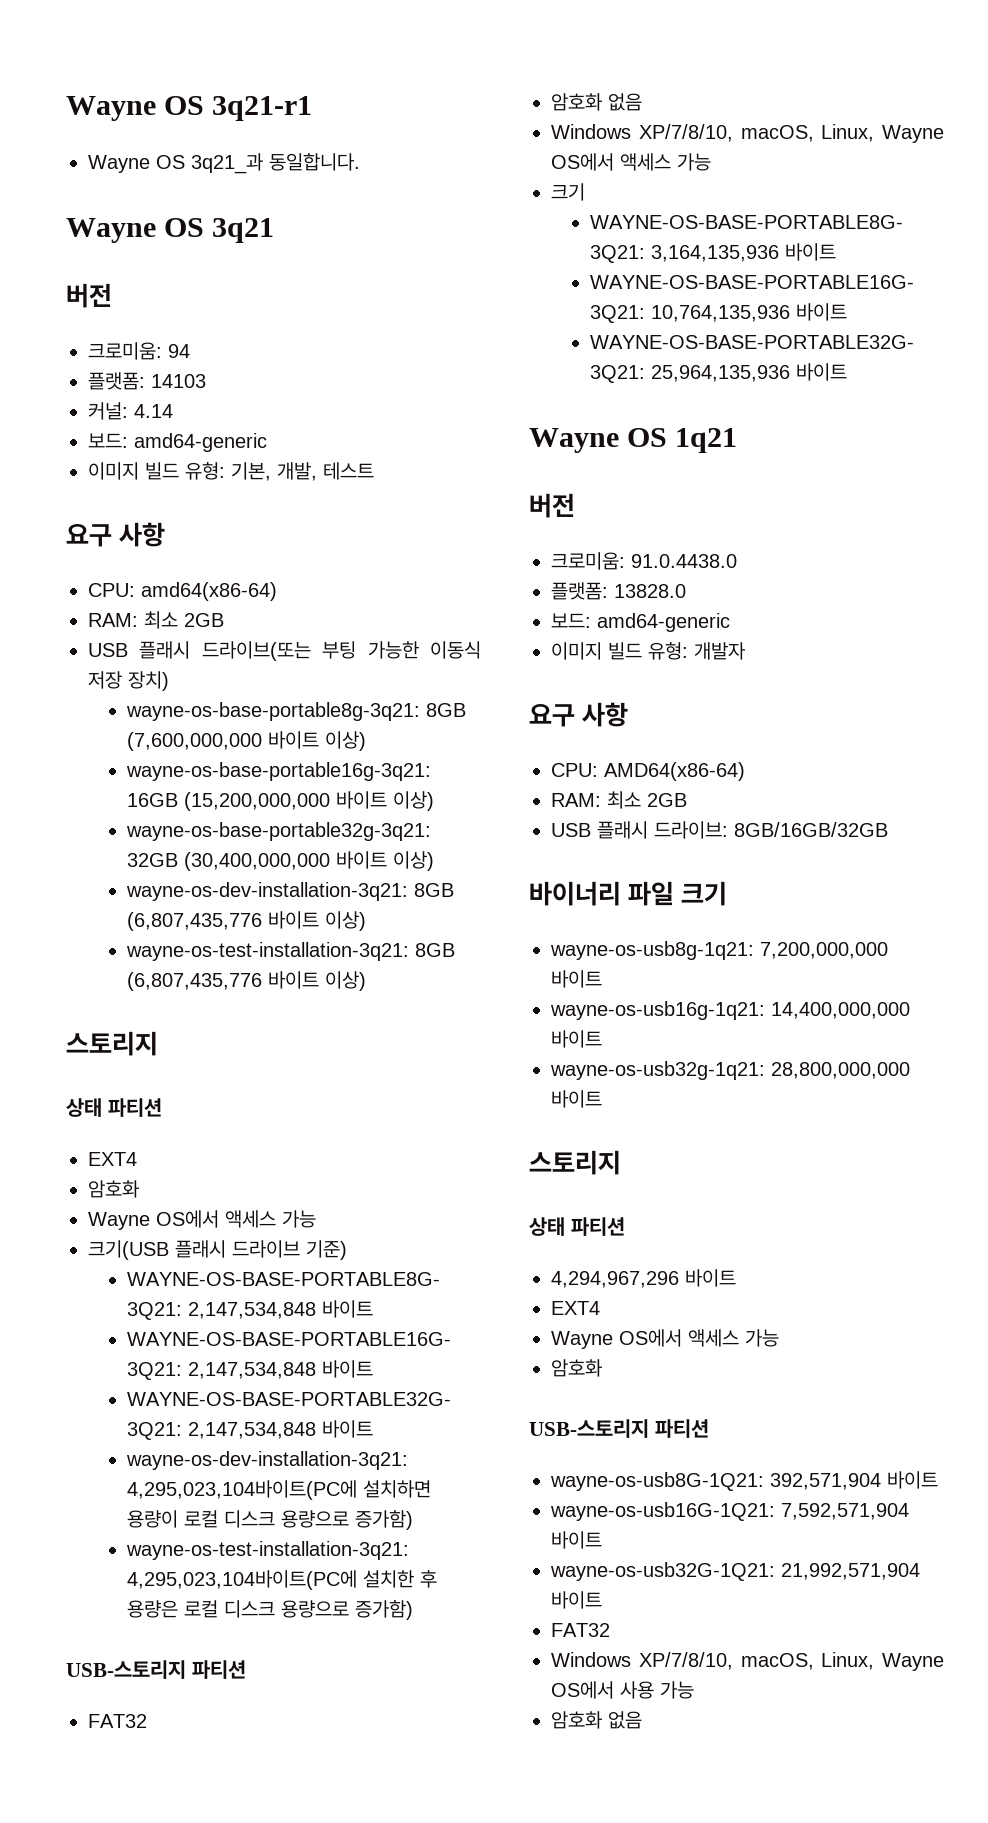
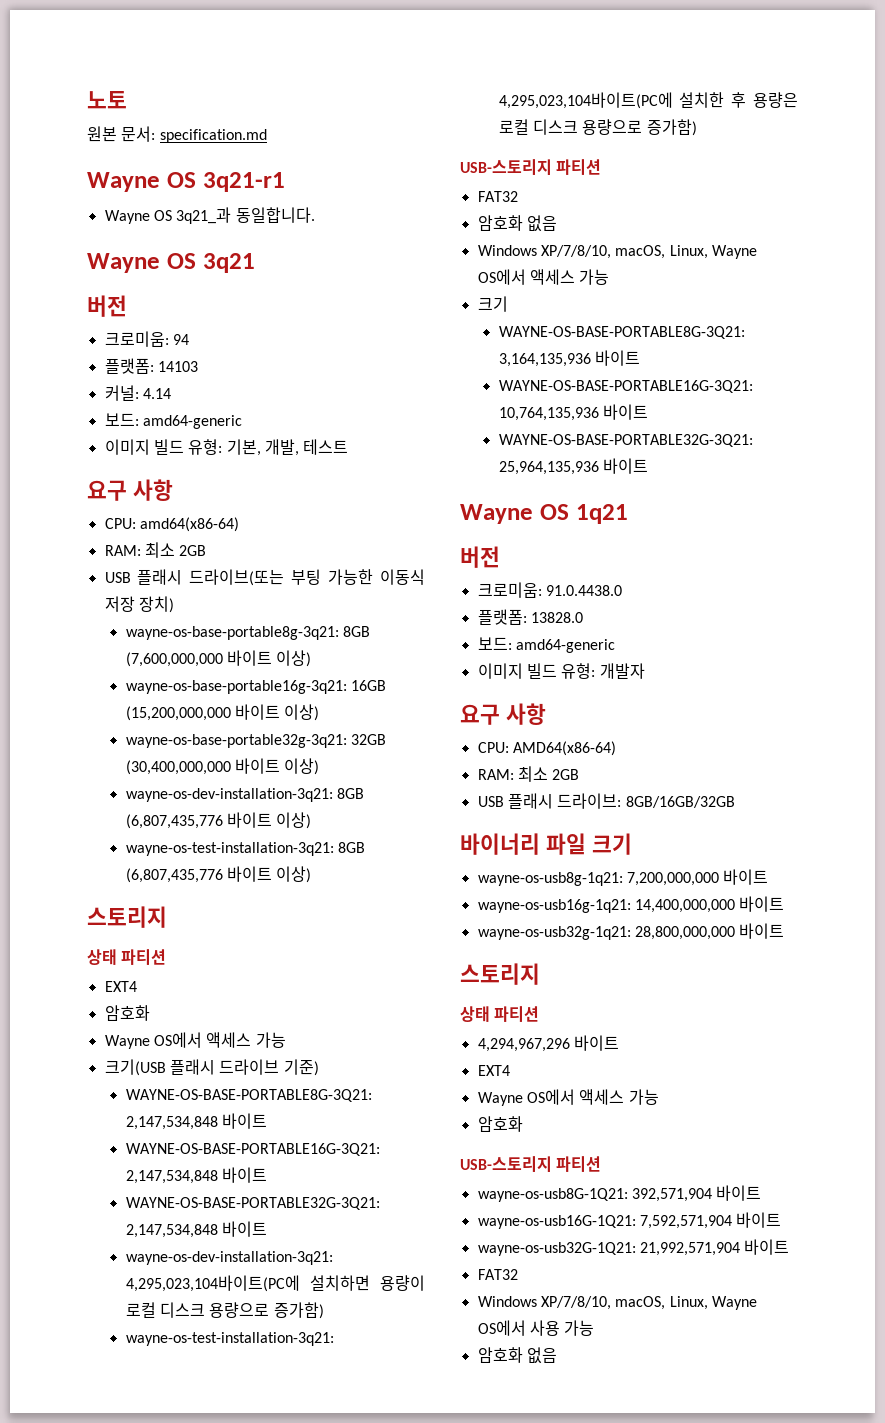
(66, 108) none -> [87,91,127,109] [87,126,267,143] 노토 // 원본 문서: specification.md //

